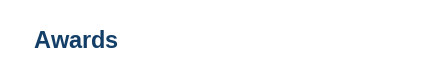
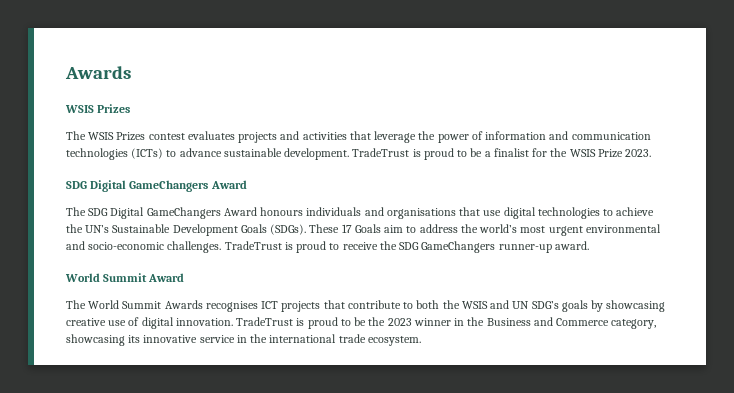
[34,30,118,48] Awards -> [65,66,131,79] [65,104,131,113] [66,131,651,143] [66,148,652,160] [66,180,247,192] [66,207,655,219] [66,224,661,236] [66,241,589,253] [65,273,185,282] [66,300,666,312] [66,317,657,329] [66,334,421,346] Awards // WSIS Prizes // The WSIS Prizes contest evaluates projects and activities that leverage the power of information and communication technologies (ICTs) to advance sustainable development. TradeTrust is proud to be a finalist for the WSIS Prize 2023. // SDG Digital GameChangers Award // The SDG Digital GameChangers Award honours individuals and organisations that use digital technologies to achieve the UN’s Sustainable Development Goals (SDGs). These 17 Goals aim to address the world’s most urgent environmental and socio-economic challenges. TradeTrust is proud to receive the SDG GameChangers runner-up award. // World Summit Award // The World Summit Awards recognises ICT projects that contribute to both the WSIS and UN SDG’s goals by showcasing creative use of digital innovation. TradeTrust is proud to be the 2023 winner in the Business and Commerce category, showcasing its innovative service in the international trade ecosystem.

